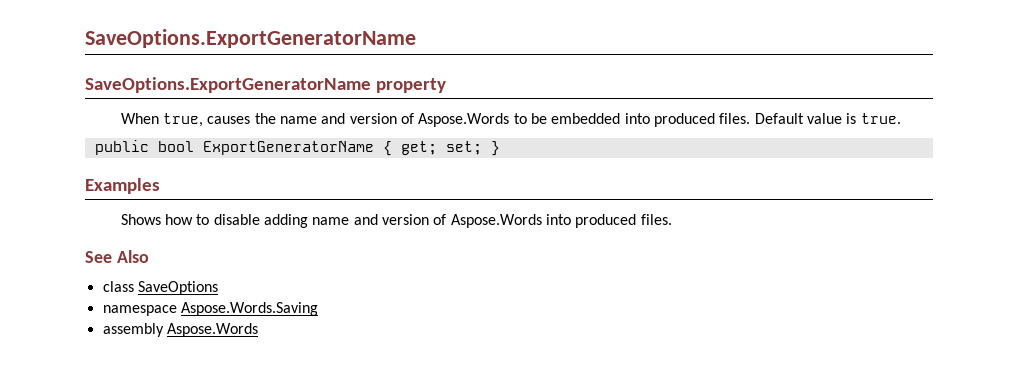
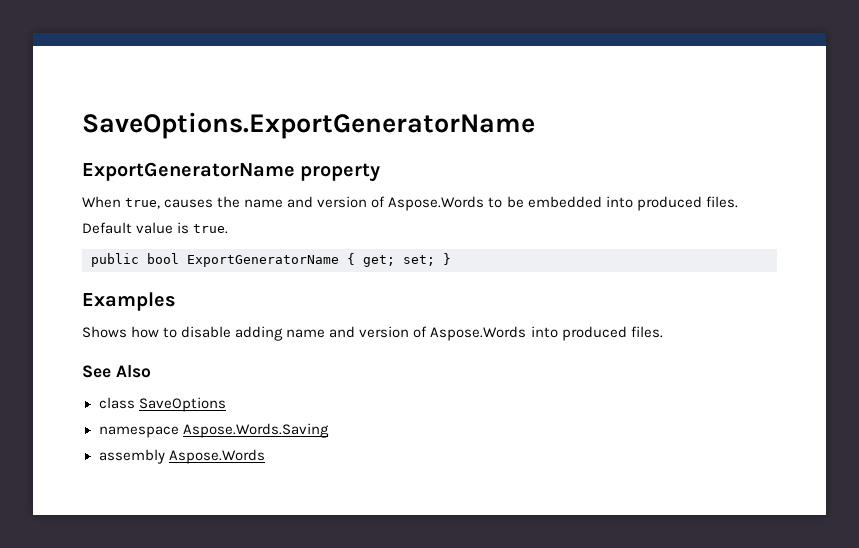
[85,77,371,93] SaveOptions.ExportGeneratorName -> [82,162,295,181] ExportGeneratorName

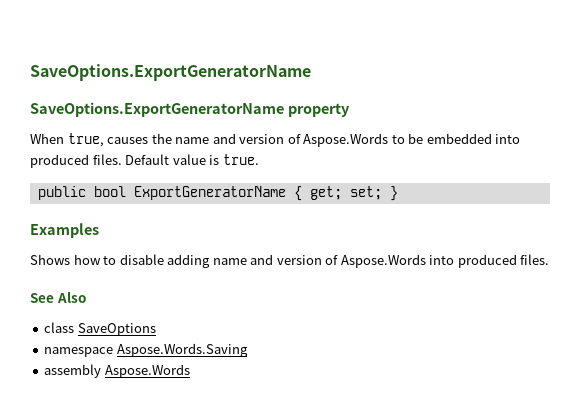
[82,162,295,181] ExportGeneratorName -> [30,102,284,117] SaveOptions.ExportGeneratorName

